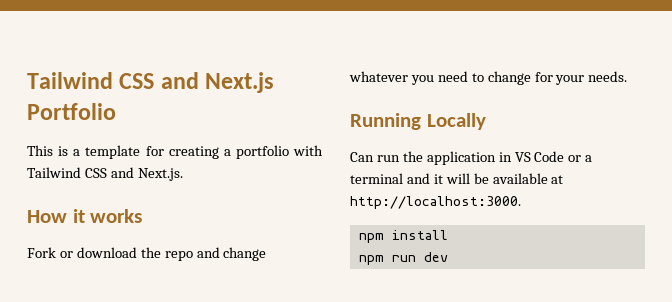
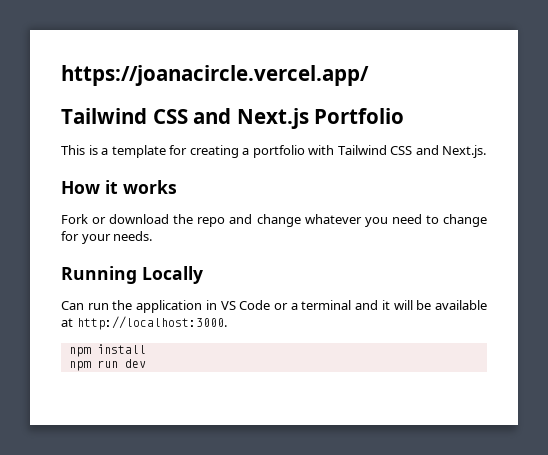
(27, 80) none -> [61,65,369,86] https://joanacircle.vercel.app/ //

